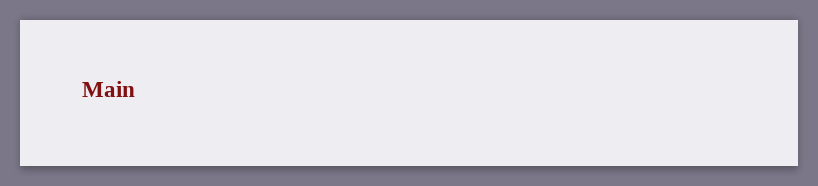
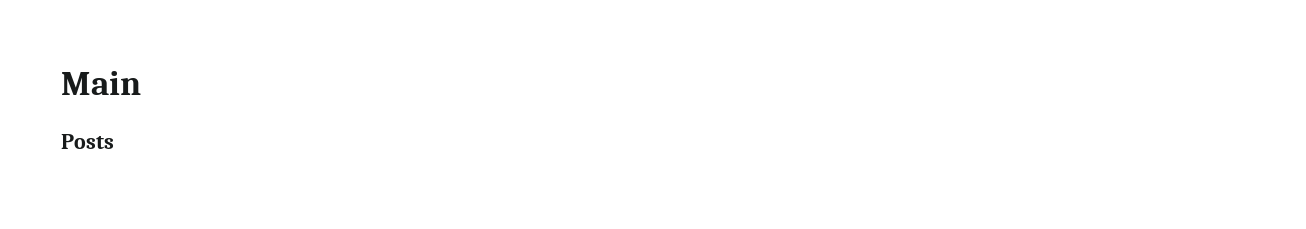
(135, 89) none -> [61,134,114,149] // Posts

